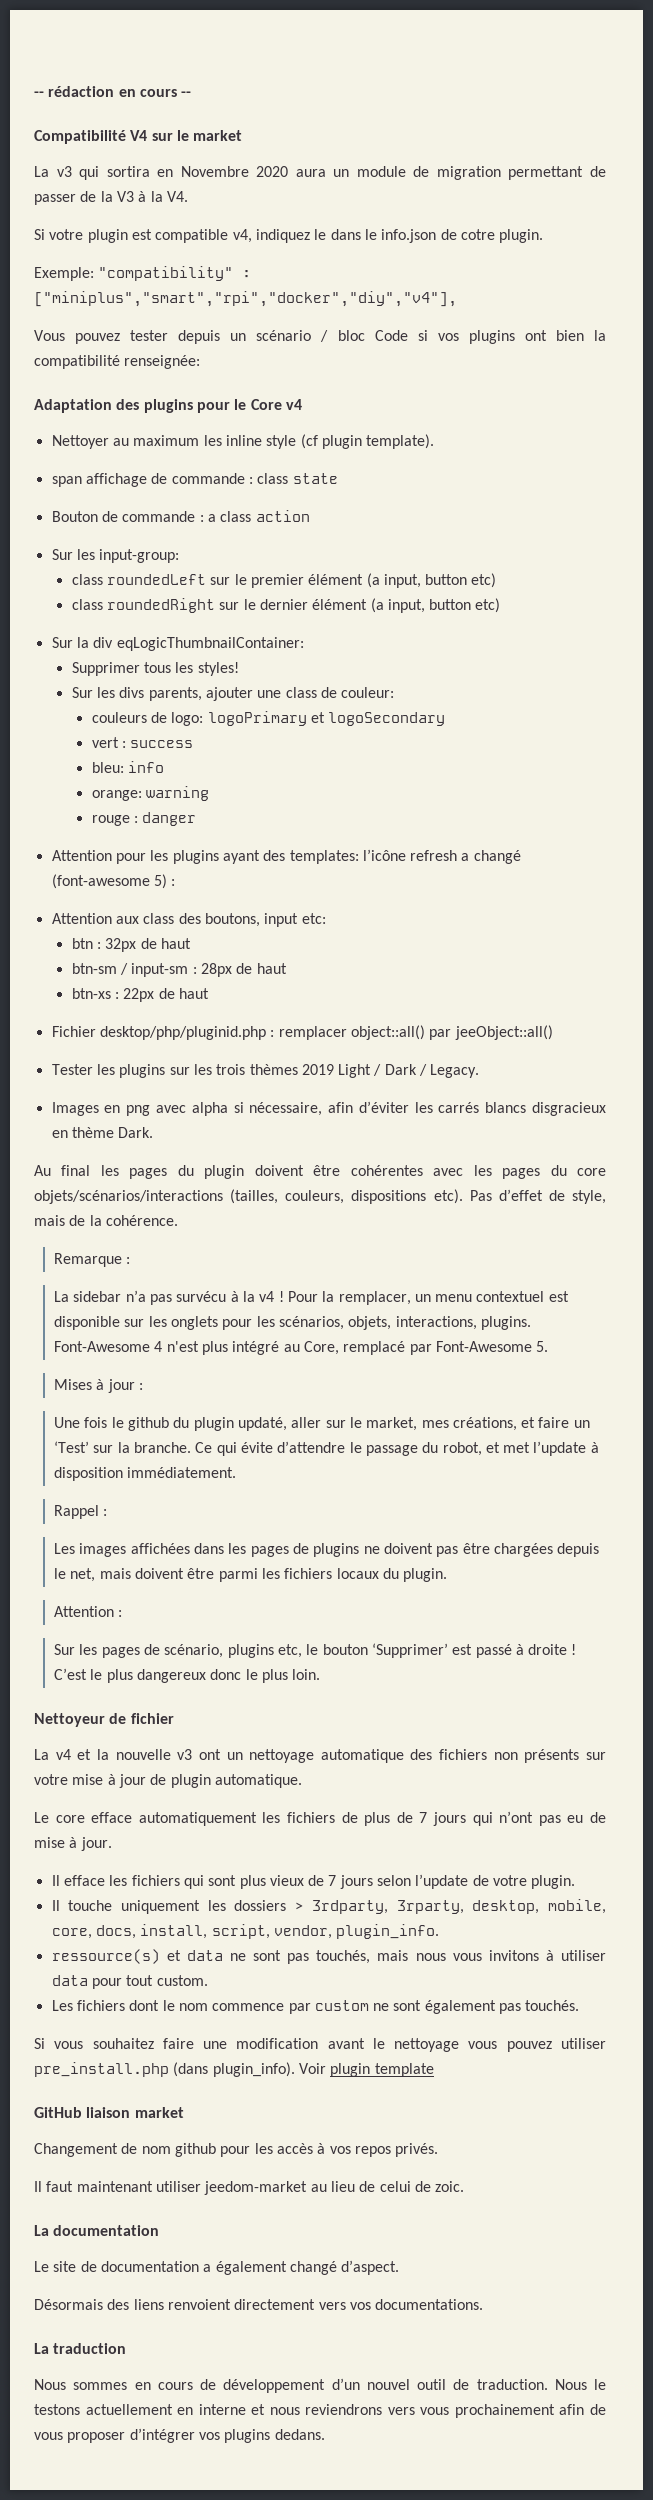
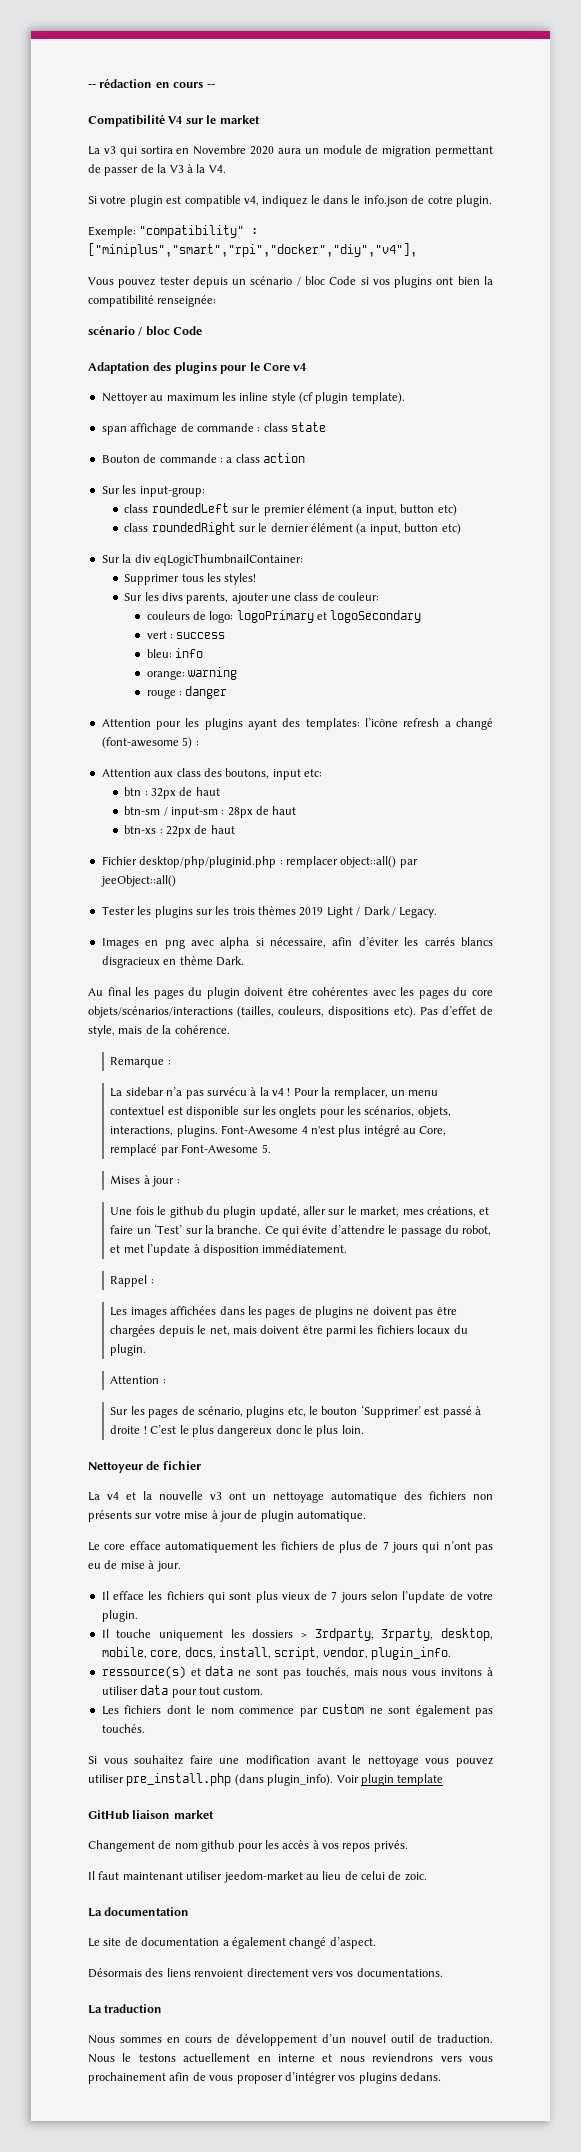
(201, 362) none -> [88,326,203,336] // scénario / bloc Code

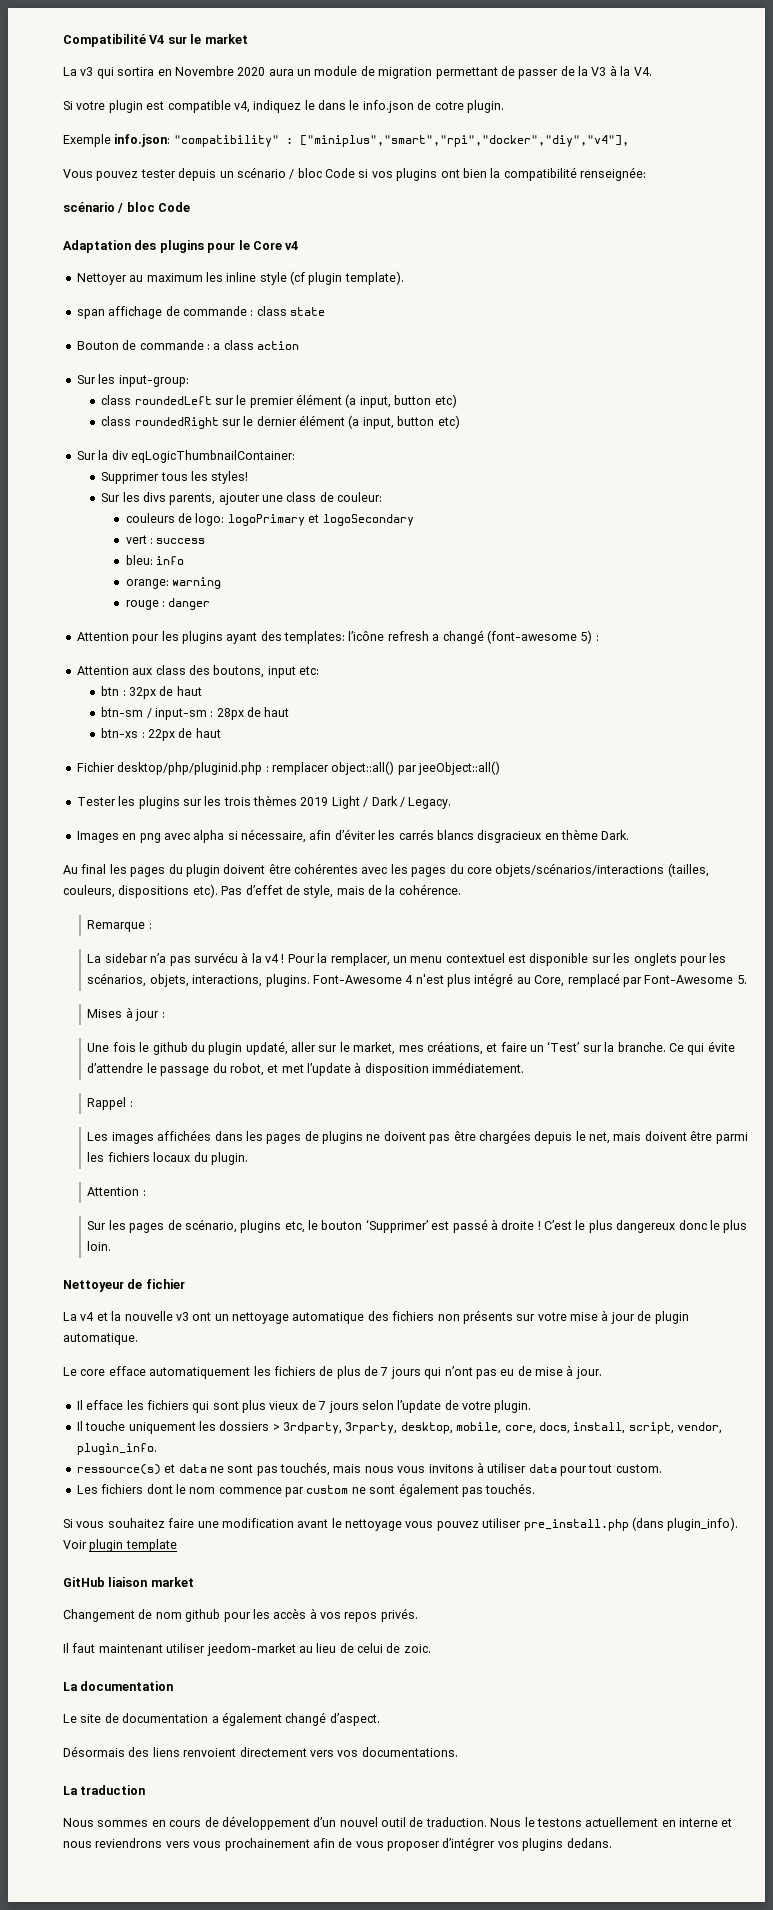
[88,79,215,88] -- rédaction en cours -- // -> (63, 40) none
[88,226,136,238] Exemple: -> [63,134,171,147] Exemple info.json:

